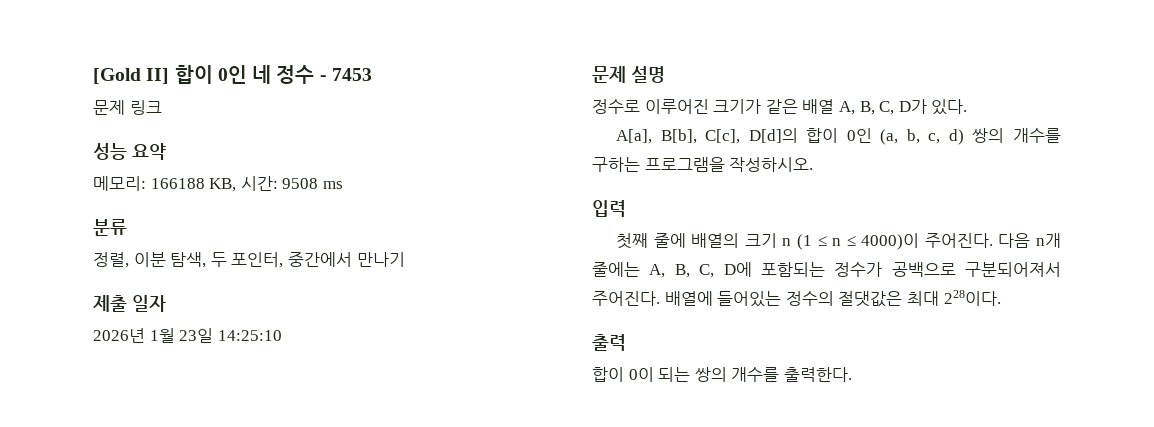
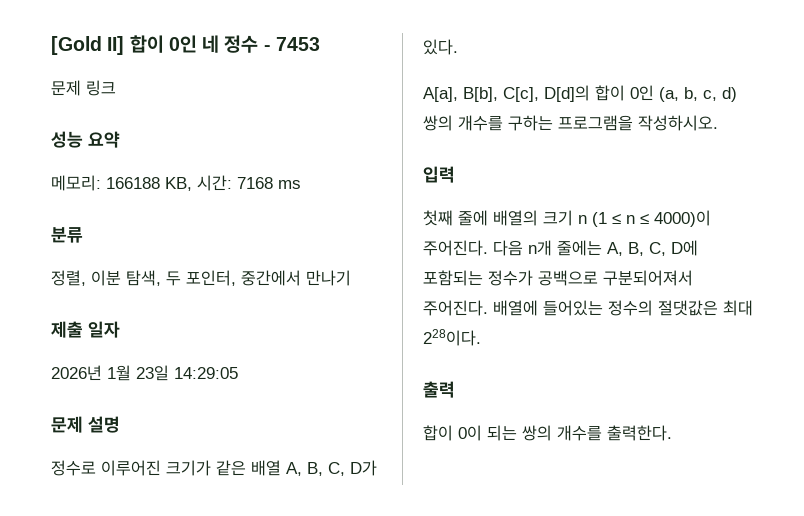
[282,178,319,189] 9508 -> [237,177,273,189] 7168
[217,330,282,341] 14:25:10 -> [174,367,238,379] 14:29:05

